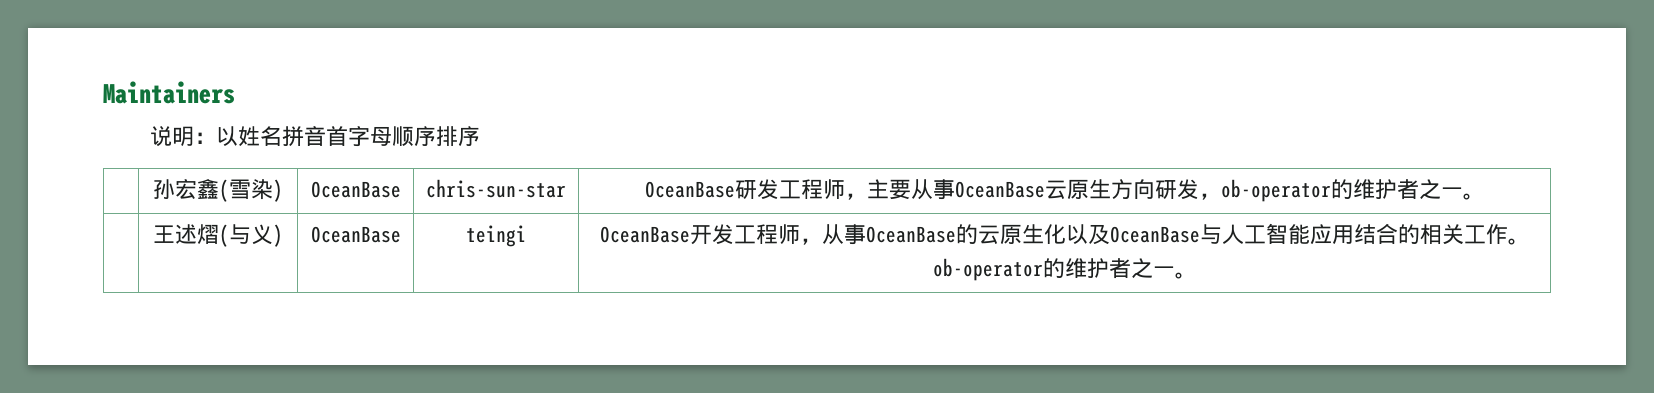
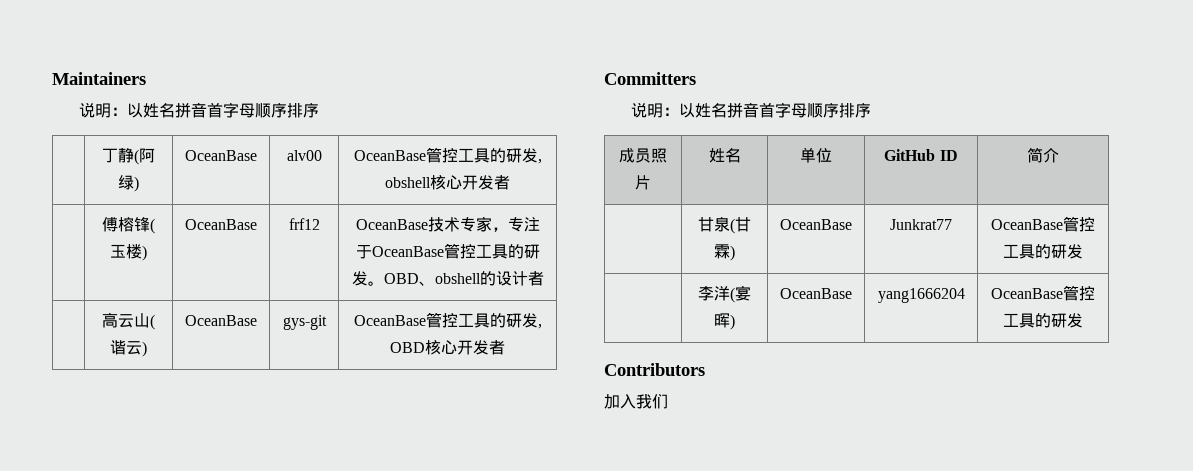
[153,179,283,202] [310,181,401,198] [425,179,566,198] [644,179,1485,202] [153,224,283,247] [310,226,401,243] [465,225,526,247] [599,223,1530,245] [932,258,1197,281] 孙宏鑫(雪染) | OceanBase | chris-sun-star | OceanBase研发工程师，主要从事OceanBase云原生方向研发，ob-operator的维护者之一。 // | 王述熠(与义) | OceanBase | teingi | OceanBase开发工程师，从事OceanBase的云原生化以及OceanBase与人工智能应用结合的相关工作。ob-operator的维护者之一。 -> [102,147,155,165] [118,175,139,192] [185,150,257,161] [286,150,322,161] [353,147,542,164] [385,175,510,190] [102,217,155,234] [110,244,147,261] [185,219,257,230] [288,218,320,230] [355,216,540,232] [355,243,540,259] [351,271,544,286] [102,312,155,330] [110,340,147,357] [185,315,257,326] [282,315,327,330] [353,312,542,329] [390,340,505,355] [604,72,696,85] [631,102,872,118] [619,148,667,163] [635,175,651,190] [708,148,741,163] [800,147,832,163] [884,149,958,161] [1027,147,1059,163] [698,217,751,234] [714,244,735,261] [780,219,852,230] [890,219,952,230] [991,216,1095,232] [1003,244,1083,259] [698,285,751,303] [714,313,735,330] [780,288,852,299] [877,288,965,303] [991,285,1095,301] [1003,313,1083,328] [604,363,705,376] [604,394,668,409] 丁静(阿绿) | OceanBase | alv00 | OceanBase管控工具的研发, obshell核心开发者 // | 傅榕锋(玉楼) | OceanBase | frf12 | OceanBase技术专家，专注于OceanBase管控工具的研发。OBD、obshell的设计者 // | 高云山(谐云) | OceanBase | gys-git | OceanBase管控工具的研发, OBD核心开发者 // Committers // 说明：以姓名拼音首字母顺序排序 // 成员照片 | 姓名 | 单位 | GitHub ID | 简介 // | 甘泉(甘霖) | OceanBase | Junkrat77 | OceanBase管控工具的研发 // | 李洋(宴晖) | OceanBase | yang1666204 | OceanBase管控工具的研发 // Contributors // 加入我们

